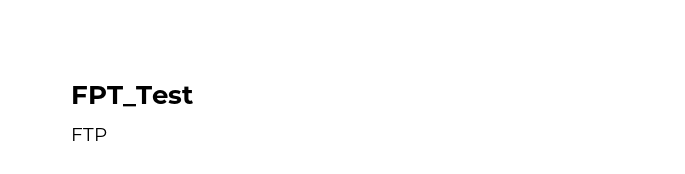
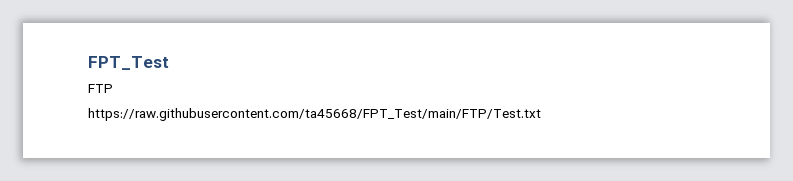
(107, 134) none -> [88,108,541,121] // https://raw.githubusercontent.com/ta45668/FPT_Test/main/FTP/Test.txt

